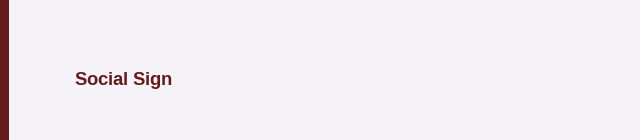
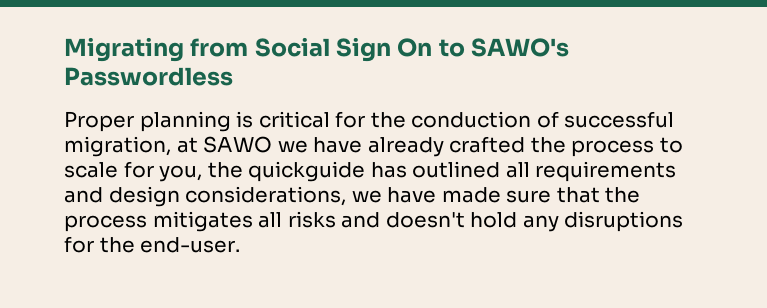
[75,72,172,89] Social Sign -> [64,37,570,62] [64,67,233,86] [64,111,675,132] [64,136,683,157] [64,161,677,182] [64,186,641,207] [64,211,684,232] [64,236,241,253] Migrating from Social Sign On to SAWO's Passwordless // Proper planning is critical for the conduction of successful migration, at SAWO we have already crafted the process to scale for you, the quickguide has outlined all requirements and design considerations, we have made sure that the process mitigates all risks and doesn't hold any disruptions for the end-user.

